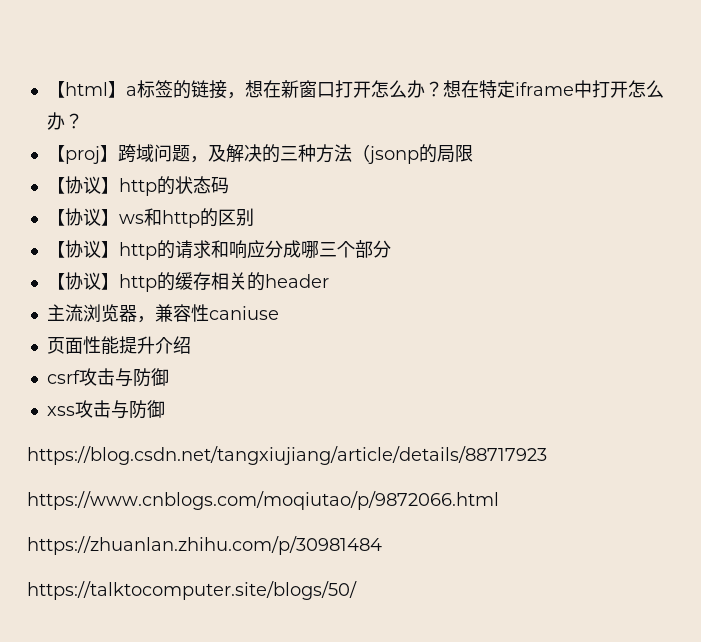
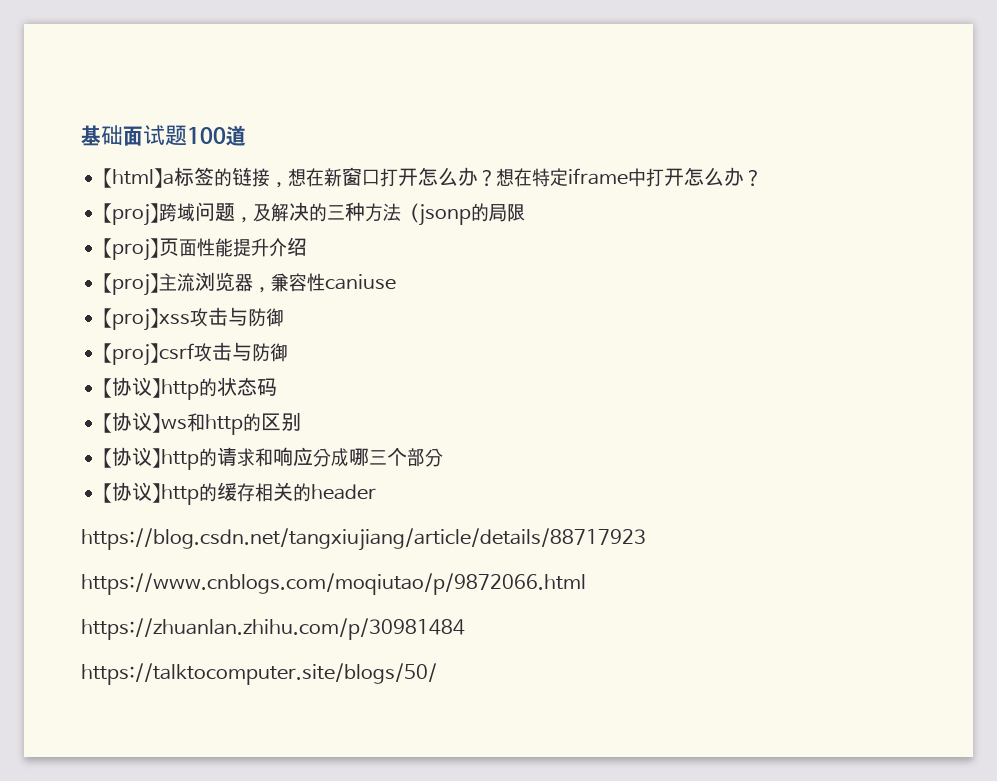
(46, 89) none -> [81,125,246,146] 基础面试题100道 //
(473, 153) none -> [103,237,307,261] [103,272,396,296] [103,307,284,331] [103,342,288,366] // 【proj】页面性能提升介绍 // 【proj】主流浏览器，兼容性caniuse // 【proj】xss攻击与防御 // 【proj】csrf攻击与防御
[46,304,279,323] [46,336,191,355] [46,368,169,387] [46,400,165,419] // 主流浏览器，兼容性caniuse // 页面性能提升介绍 // csrf攻击与防御 // xss攻击与防御 -> (376, 492) none

